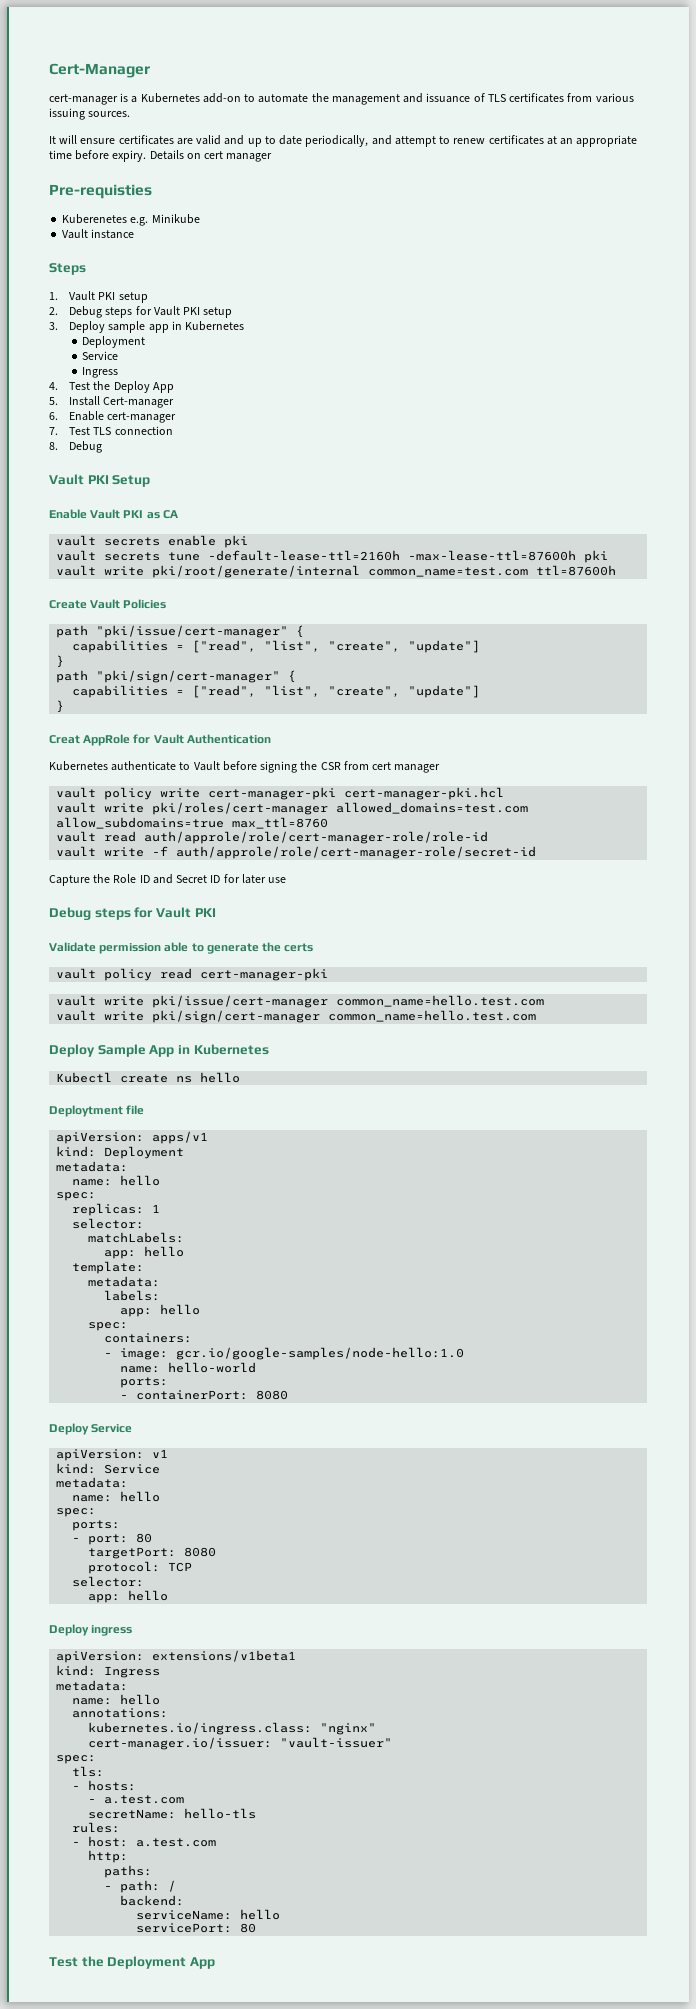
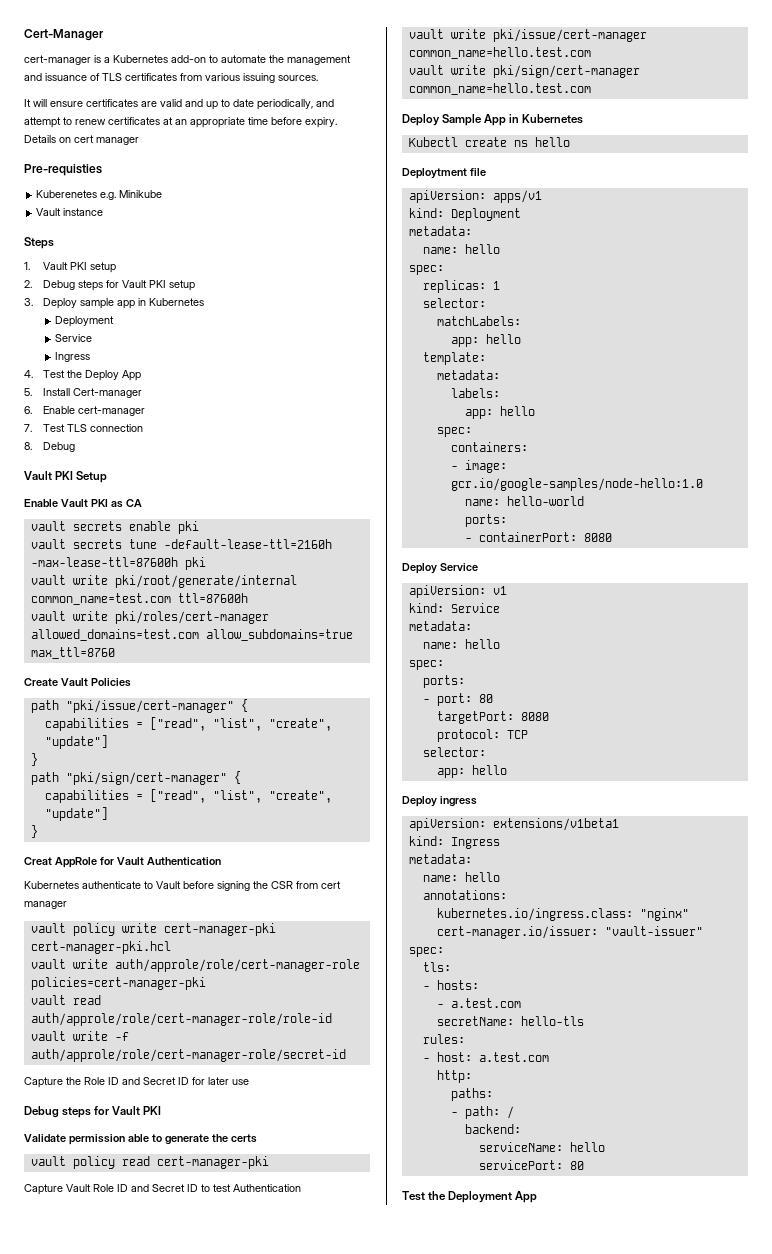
(617, 570) none -> [30,611,269,624] [30,629,353,641] [30,647,115,659] // vault write pki/roles/cert-manager allowed_domains=test.com allow_subdomains=true max_ttl=8760
[152,802,529,815] [56,817,329,829] pki/roles/cert-manager allowed_domains=test.com allow_subdomains=true max_ttl=8760 -> [114,959,360,972] [30,977,206,990] auth/approle/role/cert-manager-role policies=cert-manager-pki
(329, 974) none -> [24,1184,301,1195] // Capture Vault Role ID and Secret ID to test Authentication

